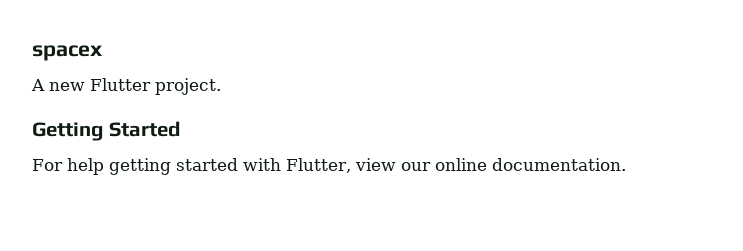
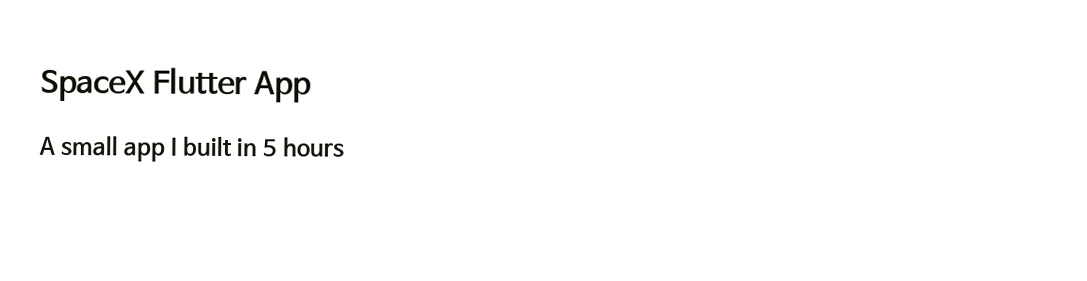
[32,45,103,61] [31,78,221,95] [32,121,180,141] [32,158,626,175] spacex // A new Flutter project. // Getting Started // For help getting started with Flutter, view our online documentation. -> [40,67,312,103] [38,134,345,162] SpaceX Flutter App // A small app I built in 5 hours

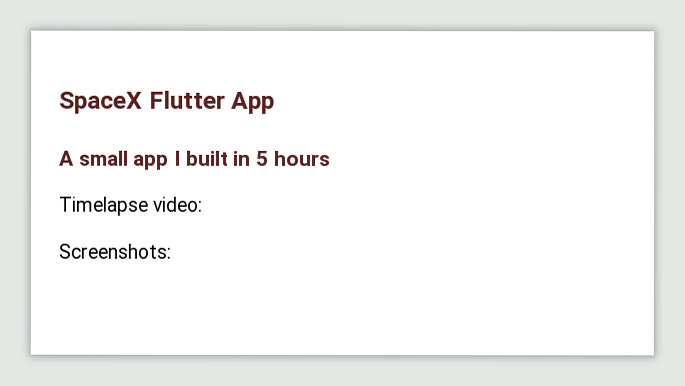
(345, 147) none -> [58,196,203,216] [58,243,171,259] // Timelapse video: // Screenshots:

